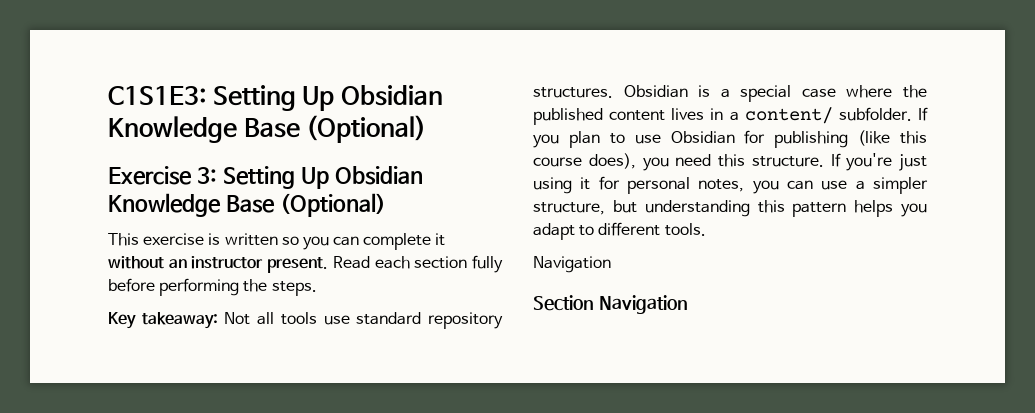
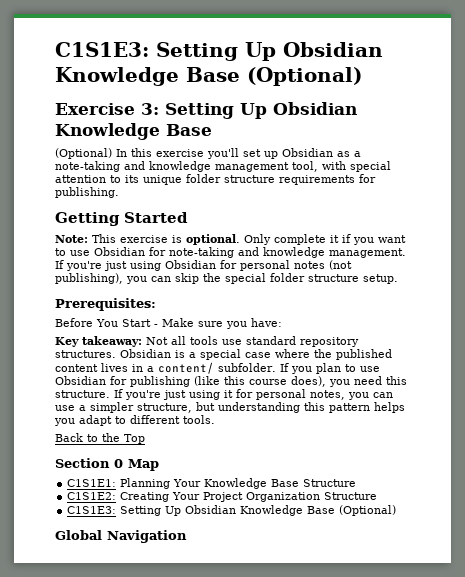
[279,193,386,217] [108,233,446,250] [108,255,504,273] [108,278,317,296] (Optional) // This exercise is written so you can complete it without an instructor present. Read each section fully before performing the steps. -> [55,148,361,159] [55,161,391,172] [55,174,376,185] [55,187,119,198] [55,212,188,226] [55,234,406,245] [55,247,406,258] [55,260,352,271] [55,273,398,284] [55,298,156,311] [55,318,282,329] // (Optional) In this exercise you'll set up Obsidian as a note-taking and knowledge management tool, with special attention to its unique folder structure requirements for publishing. // Getting Started // Note: This exercise is optional. Only complete it if you want to use Obsidian for note-taking and knowledge management. If you're just using Obsidian for personal notes (not publishing), you can skip the special folder structure setup. // Prerequisites: // Before You Start - Make sure you have:
[533,256,611,273] [533,295,594,311] Navigation // Section -> [55,433,145,444] [55,458,159,471] [67,478,357,489] [67,492,378,502] [67,505,397,516] [55,530,102,540] Back to the Top // Section 0 Map // C1S1E1: Planning Your Knowledge Base Structure // C1S1E2: Creating Your Project Organization Structure // C1S1E3: Setting Up Obsidian Knowledge Base (Optional) // Global

